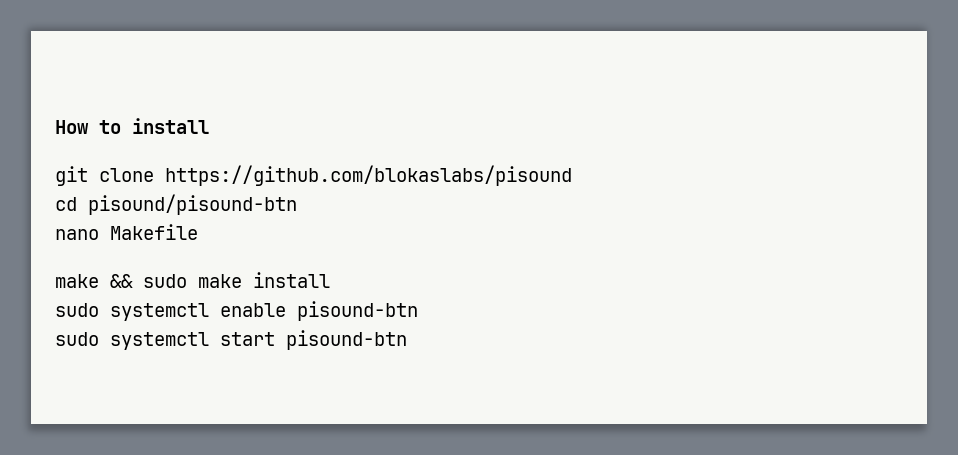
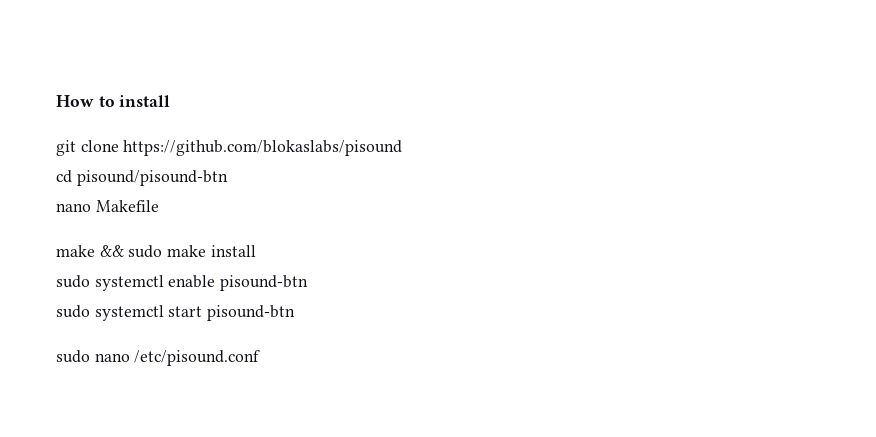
(407, 340) none -> [56,350,261,366] // sudo nano /etc/pisound.conf

